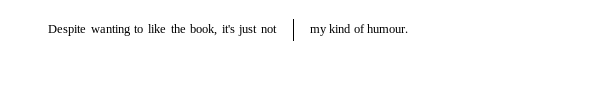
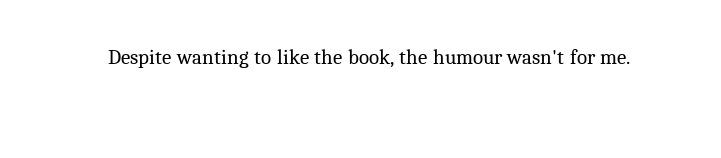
[221,24,409,36] it's just not my kind of humour. -> [399,49,631,64] the humour wasn't for me.

